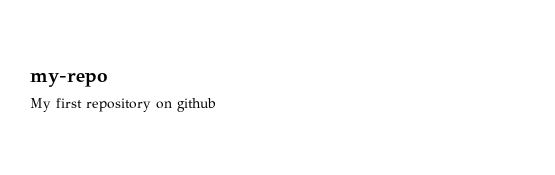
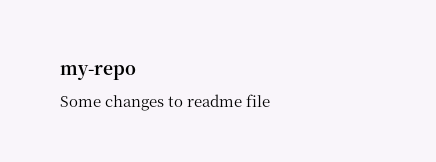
[30,98,216,112] My first repository on github -> [60,94,271,111] Some changes to readme file

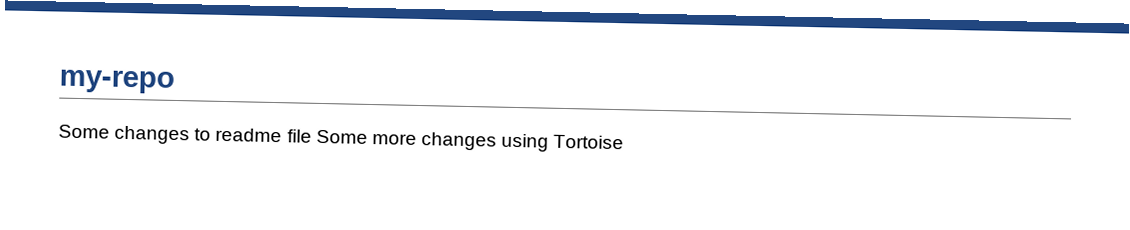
(271, 100) none -> [315,129,625,152] Some more changes using Tortoise

